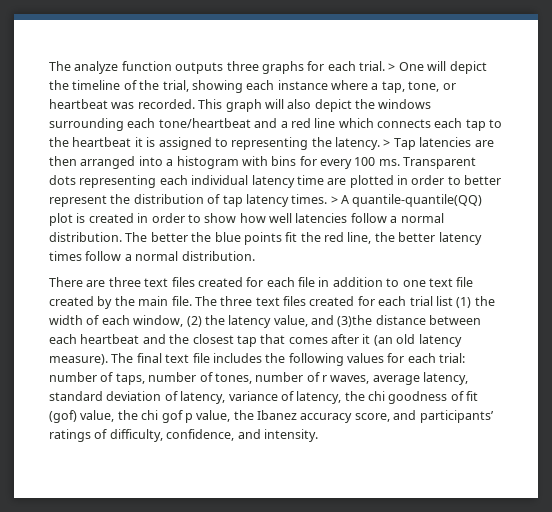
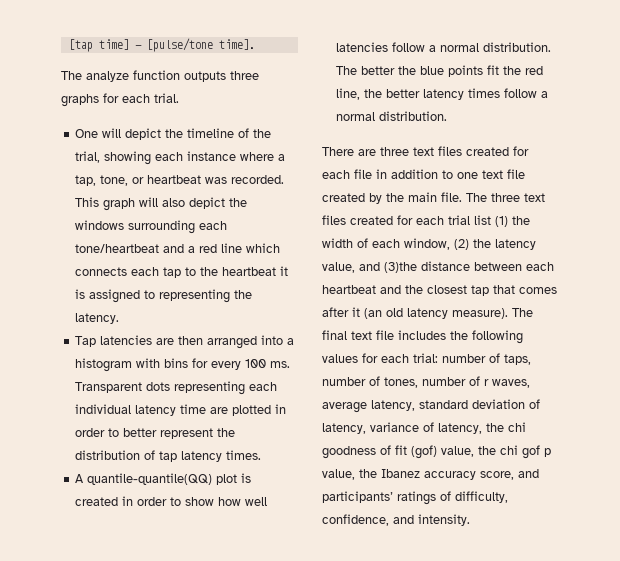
(49, 66) none -> [68,38,255,52] [tap time] - [pulse/tone time]. //
[388,63,396,71] > -> (179, 98) //
[383,139,391,147] > -> (120, 318) //
[330,196,338,204] > -> (262, 455) //

